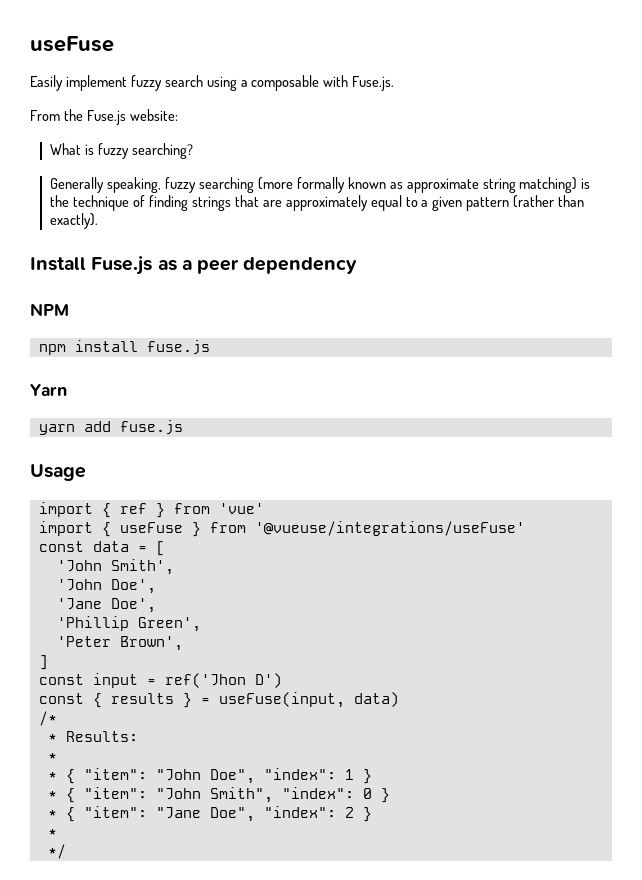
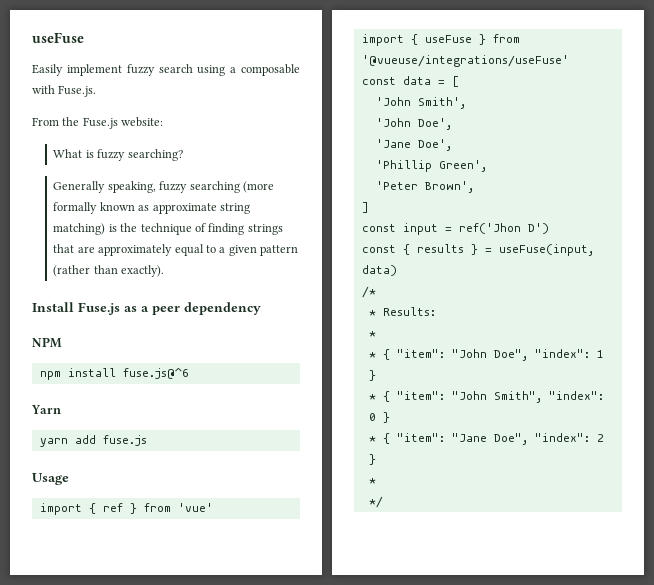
[146,340,210,355] fuse.js -> [122,368,189,379] fuse.js@^6

